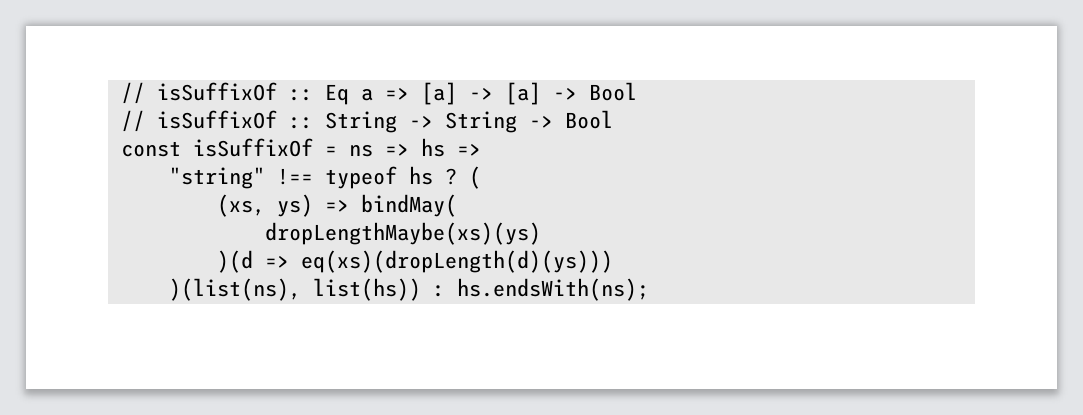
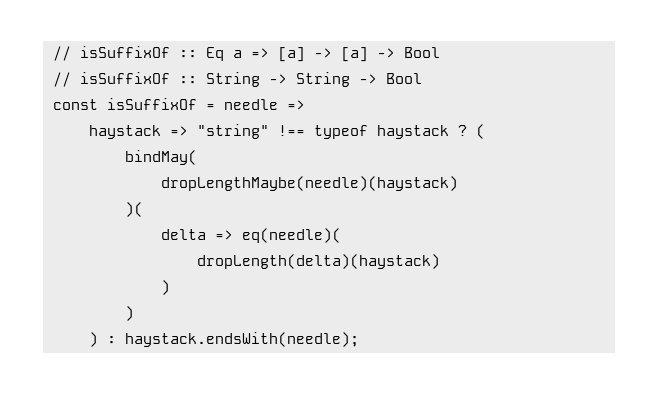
[349,138,446,157] ns => hs -> [223,99,278,110] needle
(482, 149) none -> [88,125,188,139] haystack =>
[409,166,434,185] hs -> [376,125,449,139] haystack
[217,194,458,217] [265,222,542,245] [217,250,614,273] [169,278,650,301] (xs, ys) => bindMay( // dropLengthMaybe(xs)(ys) // )(d => eq(xs)(dropLength(d)(ys))) // )(list(ns), list(hs)) : hs.endsWith(ns); -> [124,150,197,165] [160,176,458,191] [124,202,143,217] [160,228,341,243] [196,254,440,269] [160,280,170,295] [124,306,134,321] [88,332,359,347] bindMay( // dropLengthMaybe(needle)(haystack) // )( // delta => eq(needle)( // dropLength(delta)(haystack) // ) // ) // ) : haystack.endsWith(needle);

